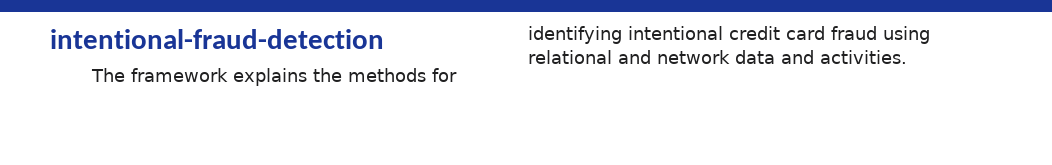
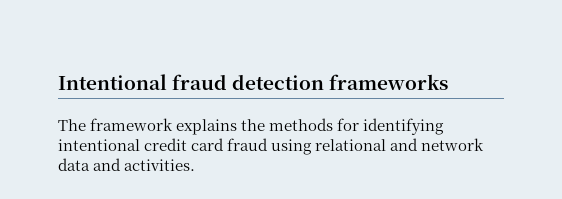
[50,29,384,49] intentional-fraud-detection -> [58,74,449,90] Intentional fraud detection frameworks

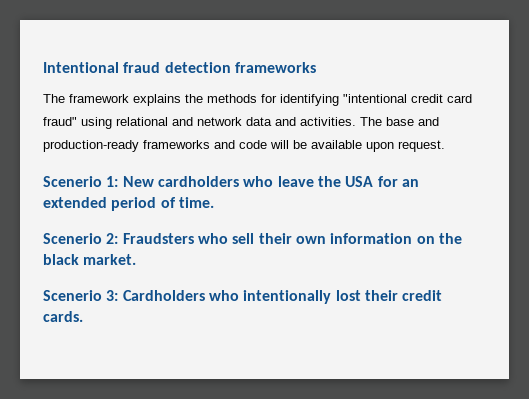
[58,139,140,151] intentional -> [343,94,407,103] "intentional
[227,138,269,151] fraud -> [43,117,77,126] fraud"
(196, 165) none -> [360,117,439,126] [43,140,445,152] [43,176,419,187] [43,197,214,211] [43,233,462,244] [43,254,137,265] [43,290,443,304] [43,311,83,322] The base and production-ready frameworks and code will be available upon request. // Scenerio 1: New cardholders who leave the USA for an extended period of time. // Scenerio 2: Fraudsters who sell their own information on the black market. // Scenerio 3: Cardholders who intentionally lost their credit cards.

